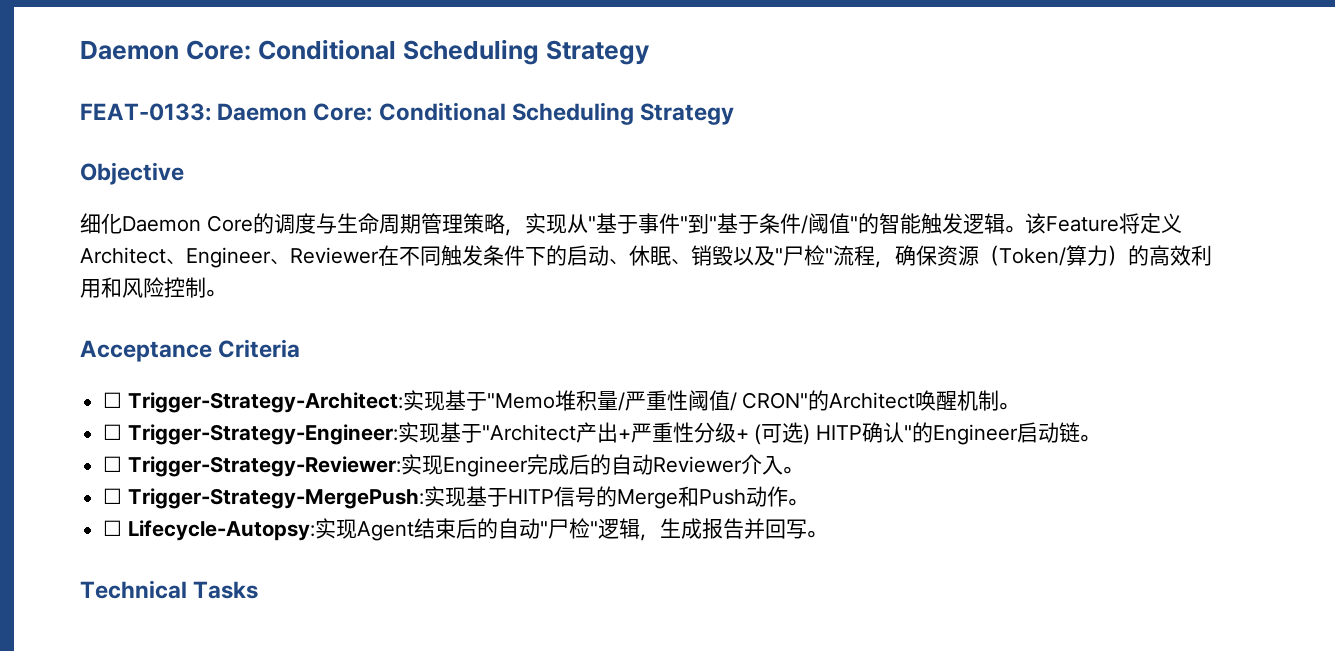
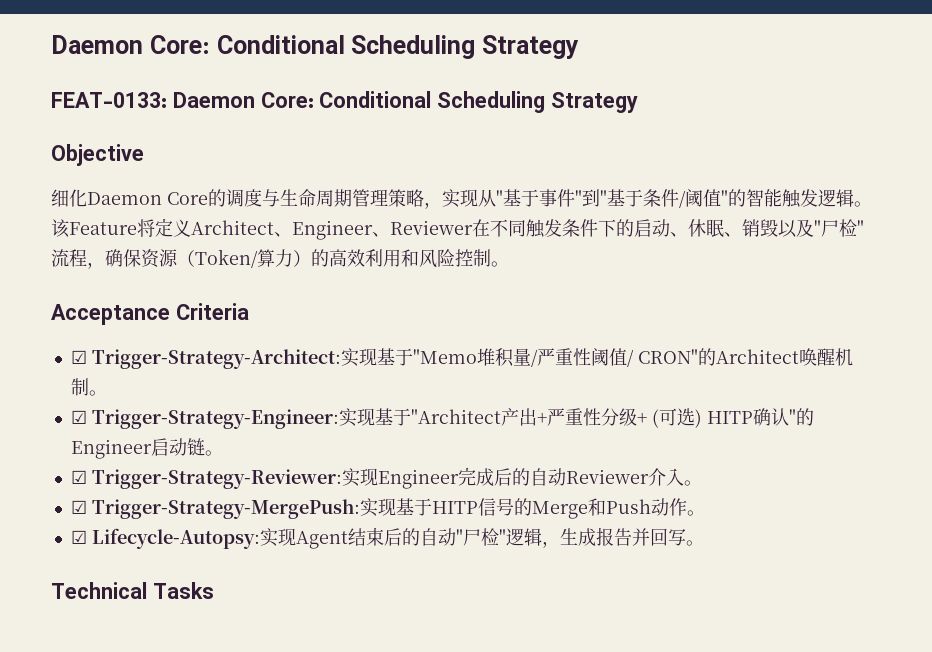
[103,392,123,408] ☐ -> [70,350,87,364] ☑
[103,424,123,440] ☐ -> [70,410,87,424] ☑
[103,456,123,472] ☐ -> [70,470,87,484] ☑
[103,488,123,504] ☐ -> [70,500,87,514] ☑
[103,520,123,536] ☐ -> [70,530,87,544] ☑

